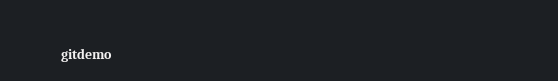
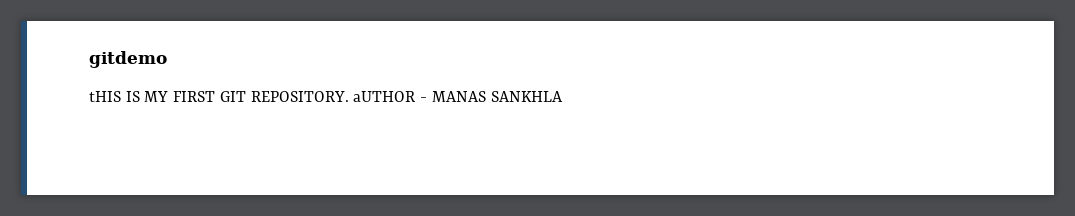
(112, 55) none -> [89,91,563,102] // tHIS IS MY FIRST GIT REPOSITORY. aUTHOR - MANAS SANKHLA

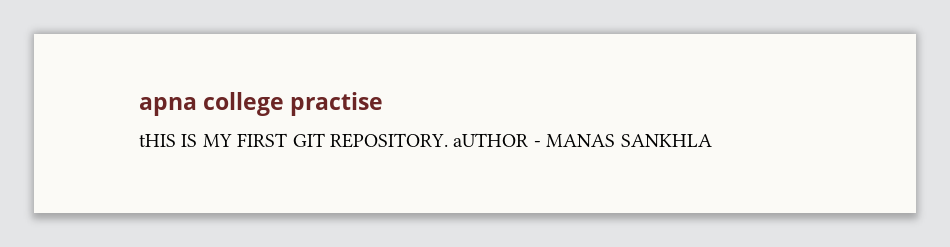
[89,51,167,68] gitdemo -> [139,92,384,116] apna college practise

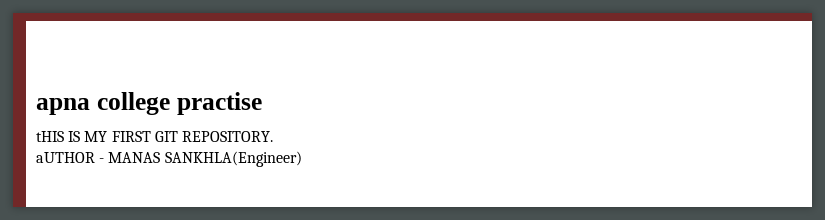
(448, 140) none -> (273, 136) //
[620,134,712,147] SANKHLA -> [164,151,302,167] SANKHLA(Engineer)

